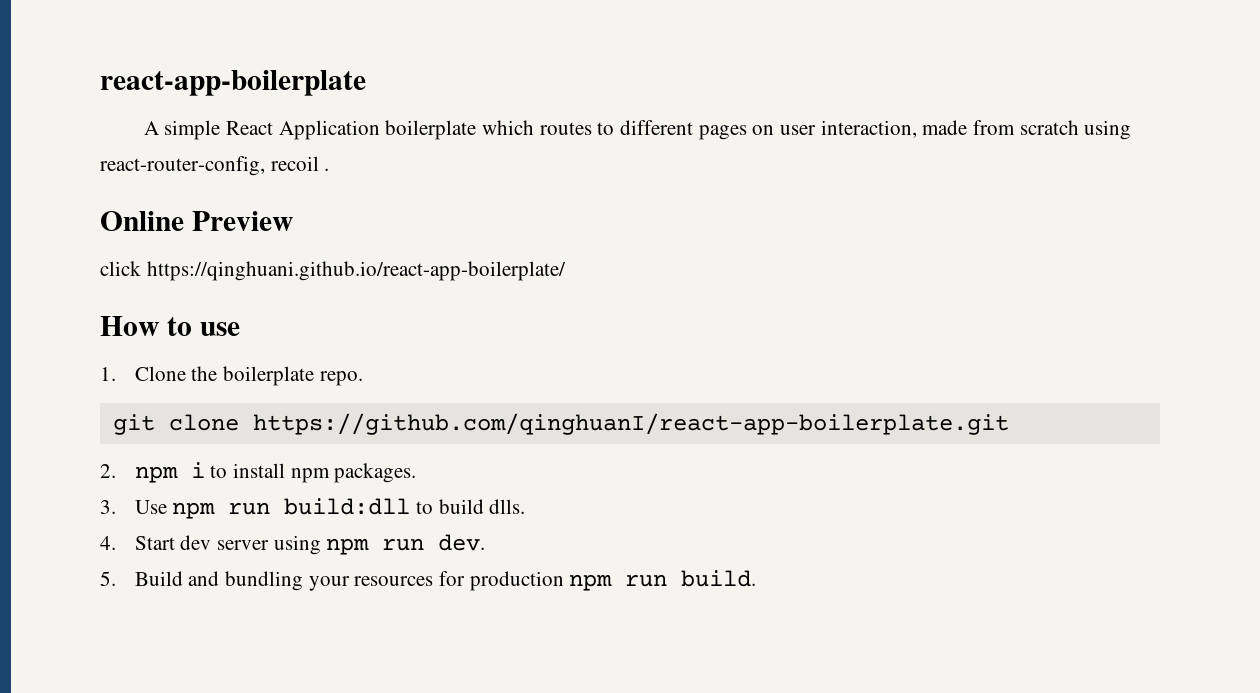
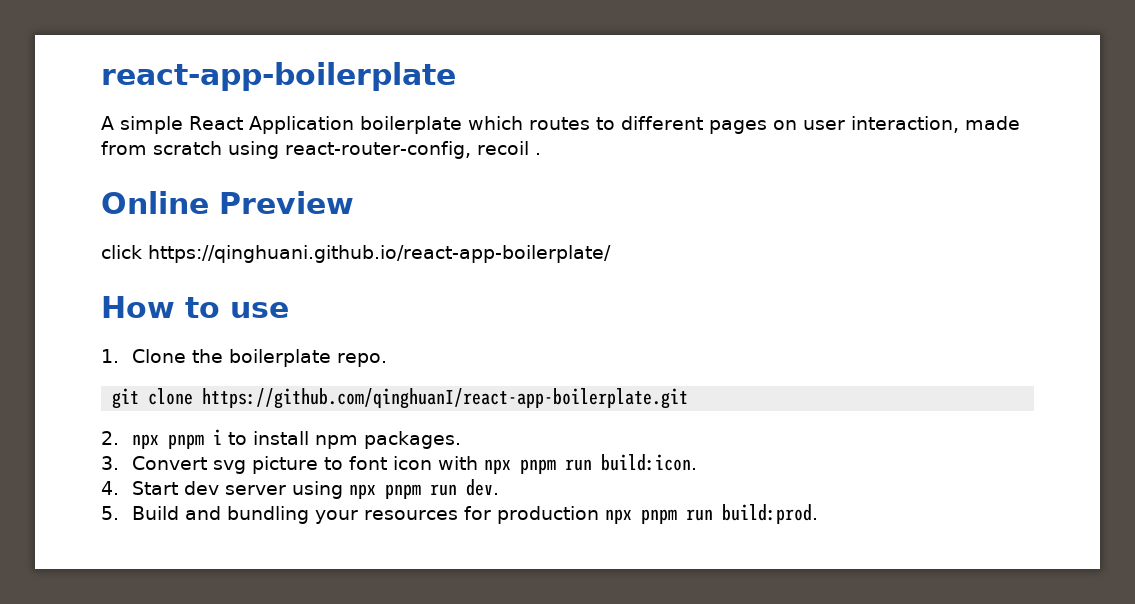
[134,466,178,483] npm -> [131,434,204,449] npx pnpm
[134,498,526,519] Use npm run build:dll to build dlls. -> [131,454,697,474] Convert svg picture to font icon with npx pnpm run build:icon.
[326,538,370,555] npm -> [348,484,421,499] npx pnpm
[569,570,757,591] npm run build. -> [604,504,818,524] npx pnpm run build:prod.

